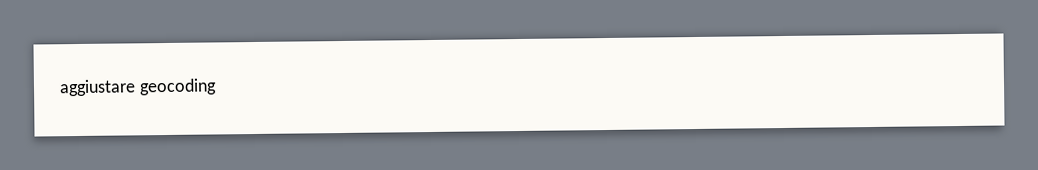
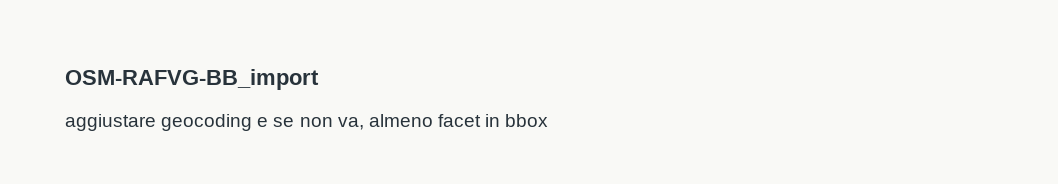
(59, 88) none -> [65,69,319,90] OSM-RAFVG-BB_import //
(217, 87) none -> [257,114,549,130] e se non va, almeno facet in bbox

